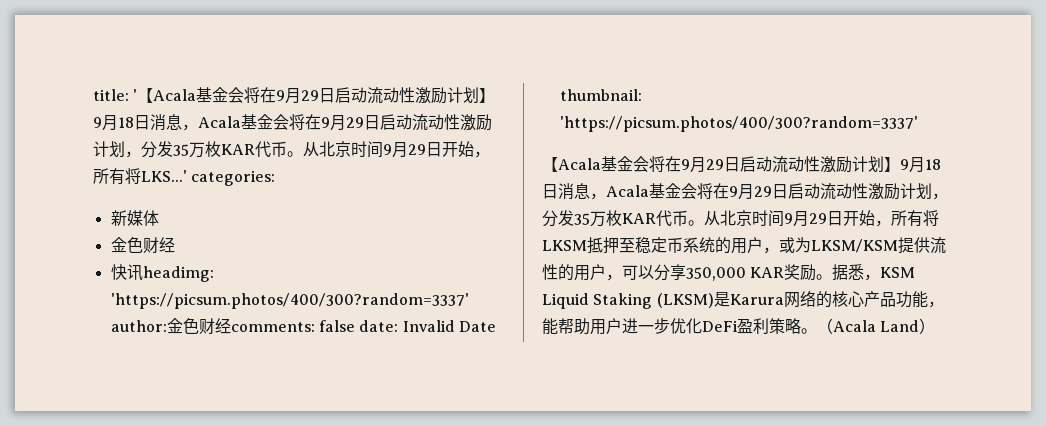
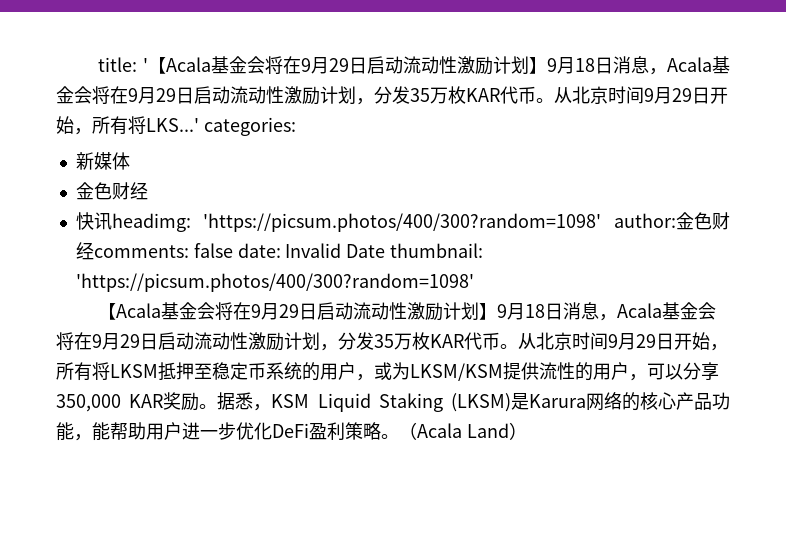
[110,293,469,309] 'https://picsum.photos/400/300?random=3337' -> [203,213,602,232] 'https://picsum.photos/400/300?random=1098'
[559,116,918,132] 'https://picsum.photos/400/300?random=3337' -> [75,273,474,292] 'https://picsum.photos/400/300?random=1098'

